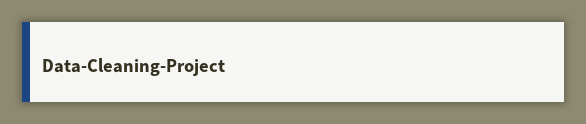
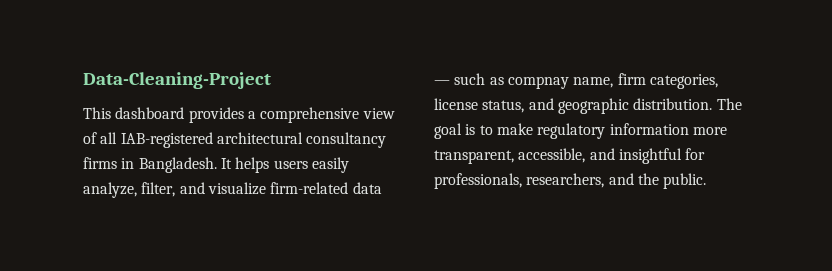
(225, 67) none -> [83,107,395,123] [83,132,387,148] [83,157,349,173] [83,182,382,198] [434,73,718,89] [434,98,742,114] [434,123,727,139] [434,148,706,164] [434,173,707,189] // This dashboard provides a comprehensive view of all IAB-registered architectural consultancy firms in Bangladesh. It helps users easily analyze, filter, and visualize firm-related data — such as compnay name, firm categories, license status, and geographic distribution. The goal is to make regulatory information more transparent, accessible, and insightful for professionals, researchers, and the public.

